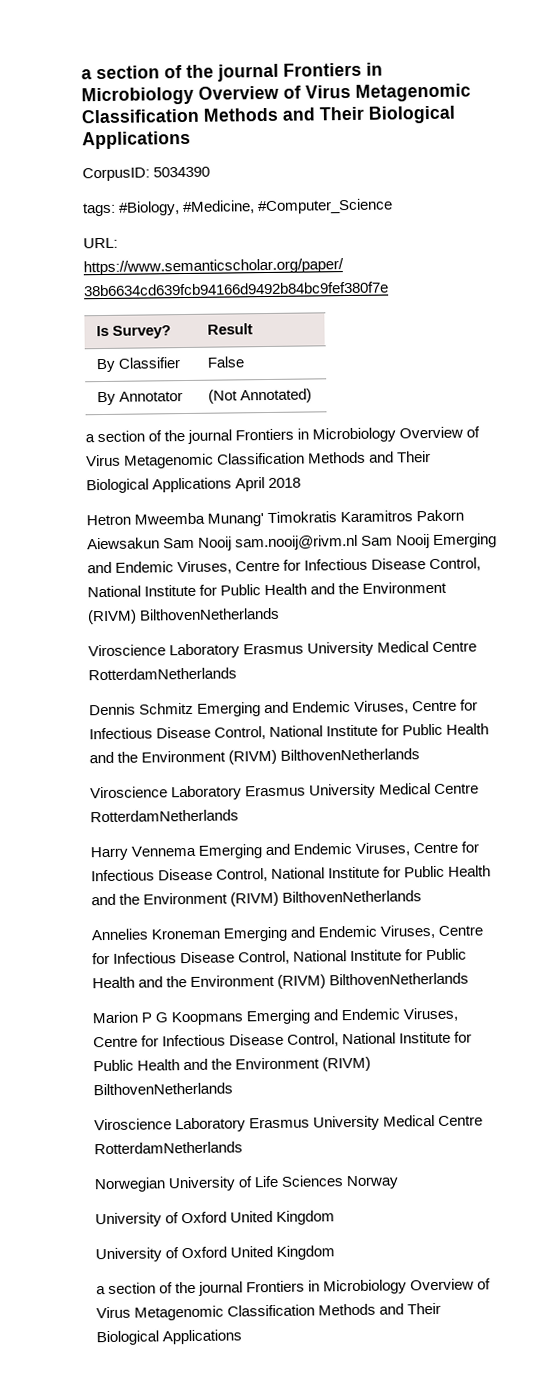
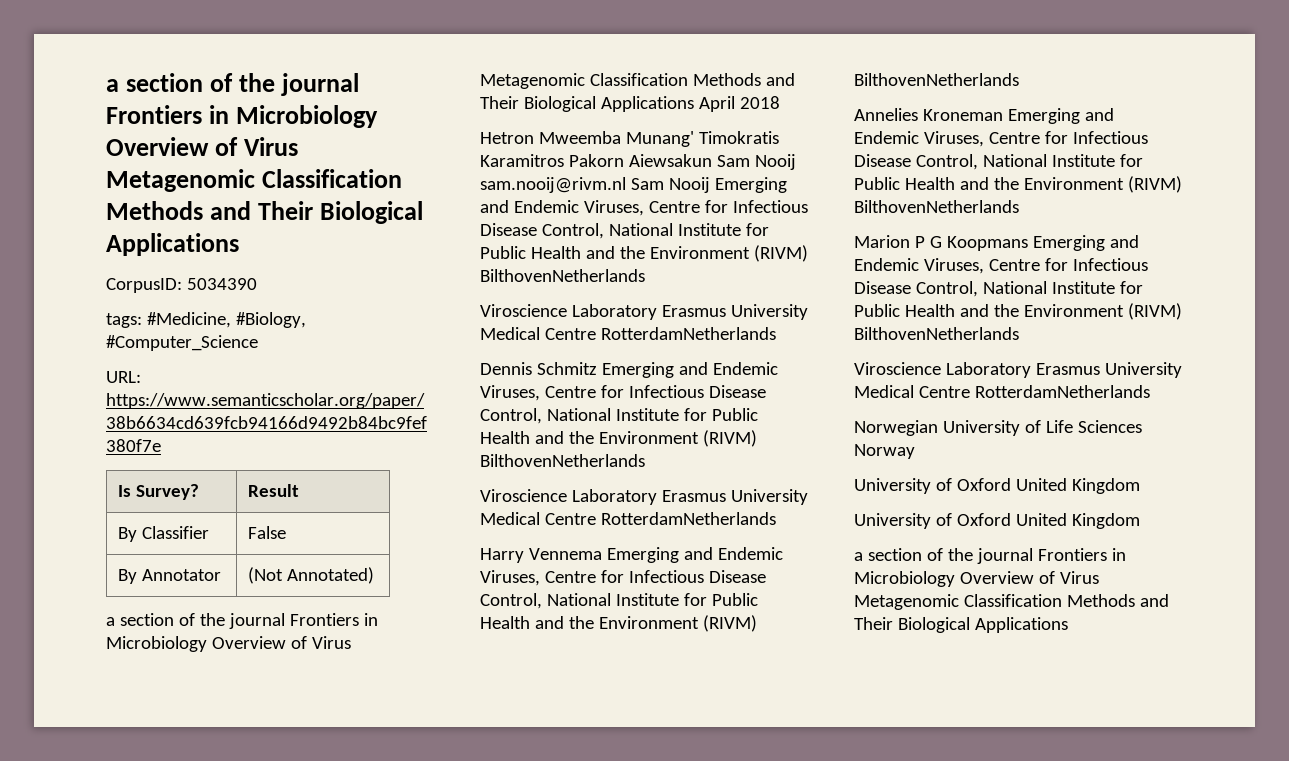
[118,200,256,216] #Biology, #Medicine, -> [146,312,306,328] #Medicine, #Biology,

